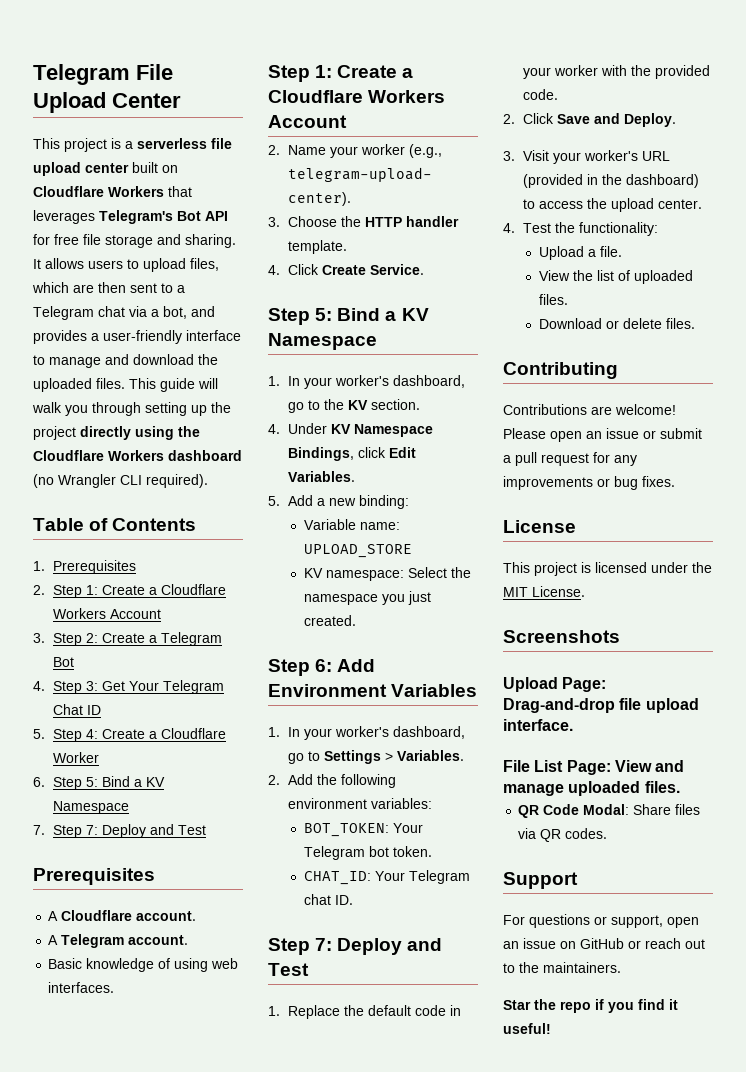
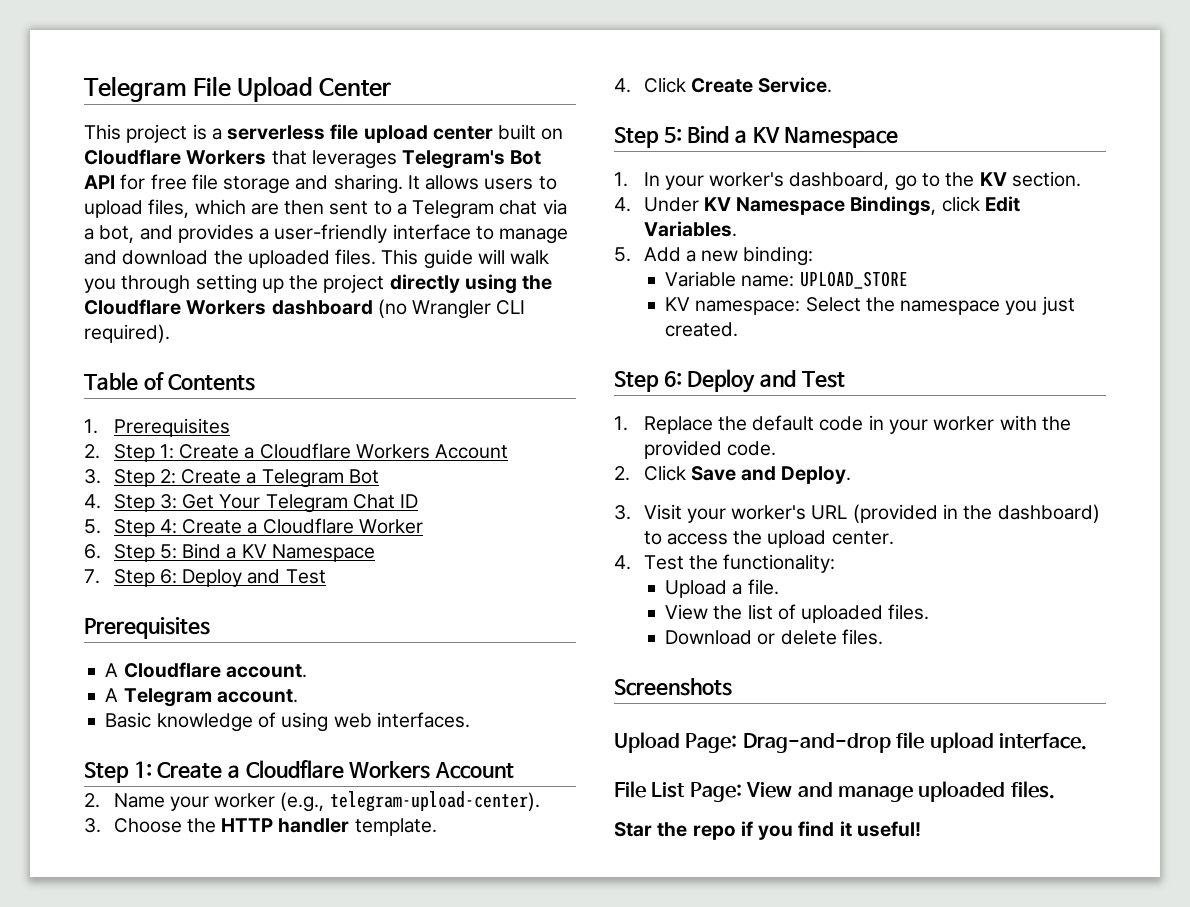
[86,825,99,835] 7: -> [159,569,177,584] 6:
[337,659,376,672] [268,684,478,697] [268,726,466,740] [288,750,465,764] [268,774,397,788] [288,798,433,809] [303,823,423,837] [303,846,432,860] [303,870,470,885] [303,894,353,905] [268,938,333,955] Add Environment Variables // 1. In your worker's dashboard, go to Settings > Variables. // 2. Add the following environment variables: // BOT_TOKEN: Your Telegram bot token. // CHAT_ID: Your Telegram chat ID. // Step 7: -> (682, 379) none
[503,362,618,379] [503,404,676,415] [503,428,702,442] [503,452,637,466] [503,476,675,490] [503,520,576,533] [503,562,712,576] [503,586,585,597] // Contributing // Contributions are welcome! Please open an issue or submit a pull request for any improvements or bug fixes. // License // This project is licensed under the MIT License. -> (883, 637) none
[518,804,701,818] [518,828,608,842] [503,872,578,889] [503,914,699,928] [503,938,705,949] [503,962,621,973] // QR Code Modal: Share files via QR codes. // Support // For questions or support, open an issue on GitHub or reach out to the maintainers. -> (1055, 790) none

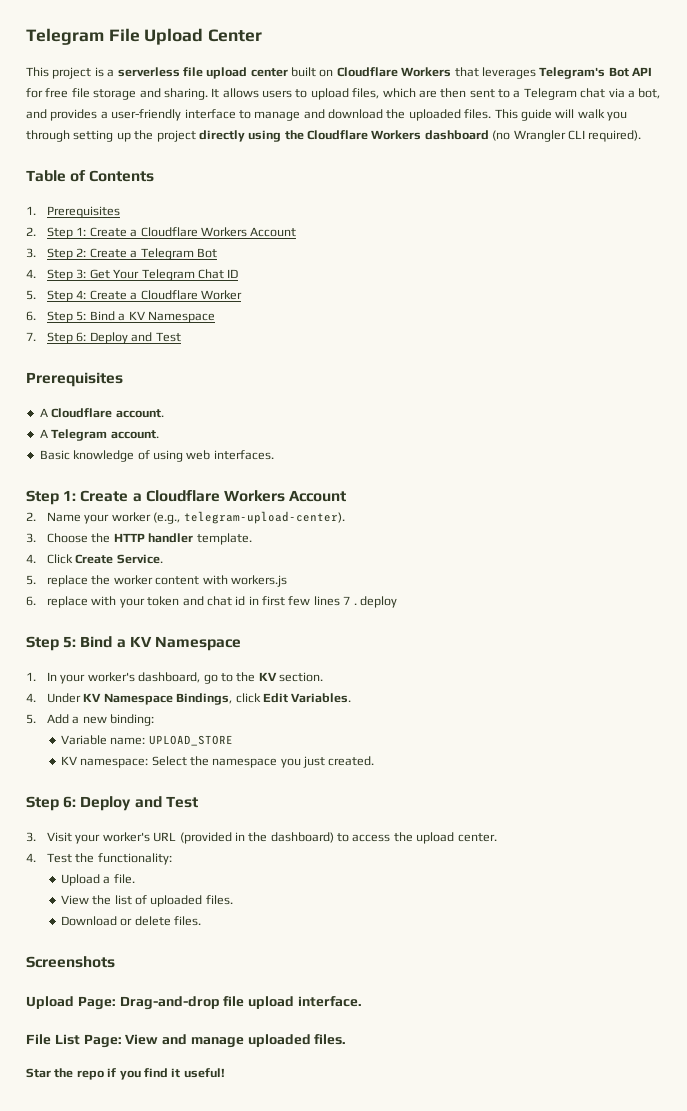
(833, 85) none -> [26,575,287,587] [26,596,397,608] // 5. replace the worker content with workers.js // 6. replace with your token and chat id in first few lines 7 . deploy
[614,415,1071,434] [643,440,776,459] [614,465,852,484] // 1. Replace the default code in your worker with the provided code. // 2. Click Save and Deploy. -> (198, 802) none

